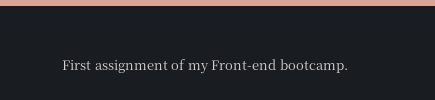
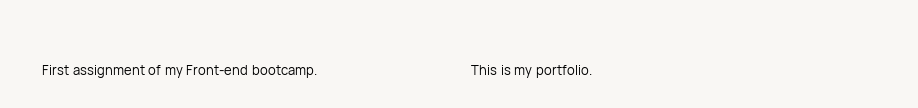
(348, 66) none -> [471,65,592,78] // This is my portfolio.

